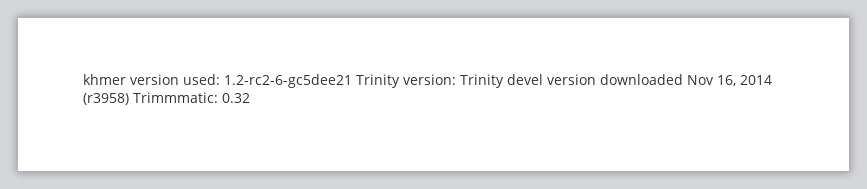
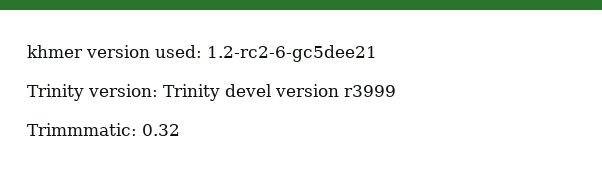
(352, 81) none -> (377, 53) //
[600,74,772,86] [83,93,129,105] downloaded Nov 16, 2014 (r3958) -> [344,85,396,97] r3999 //

